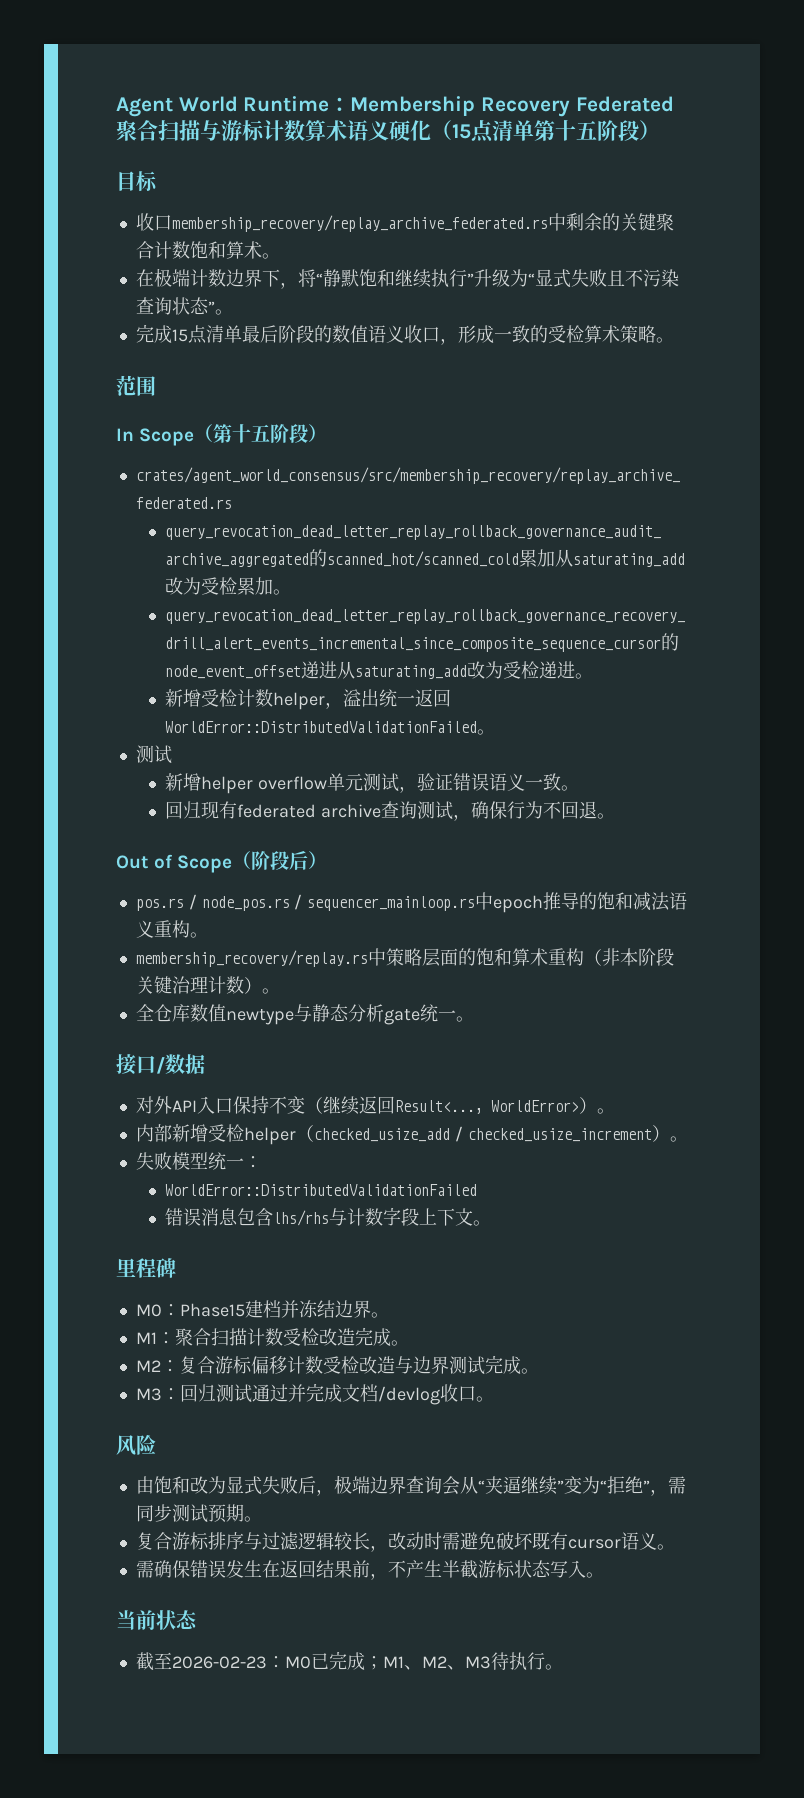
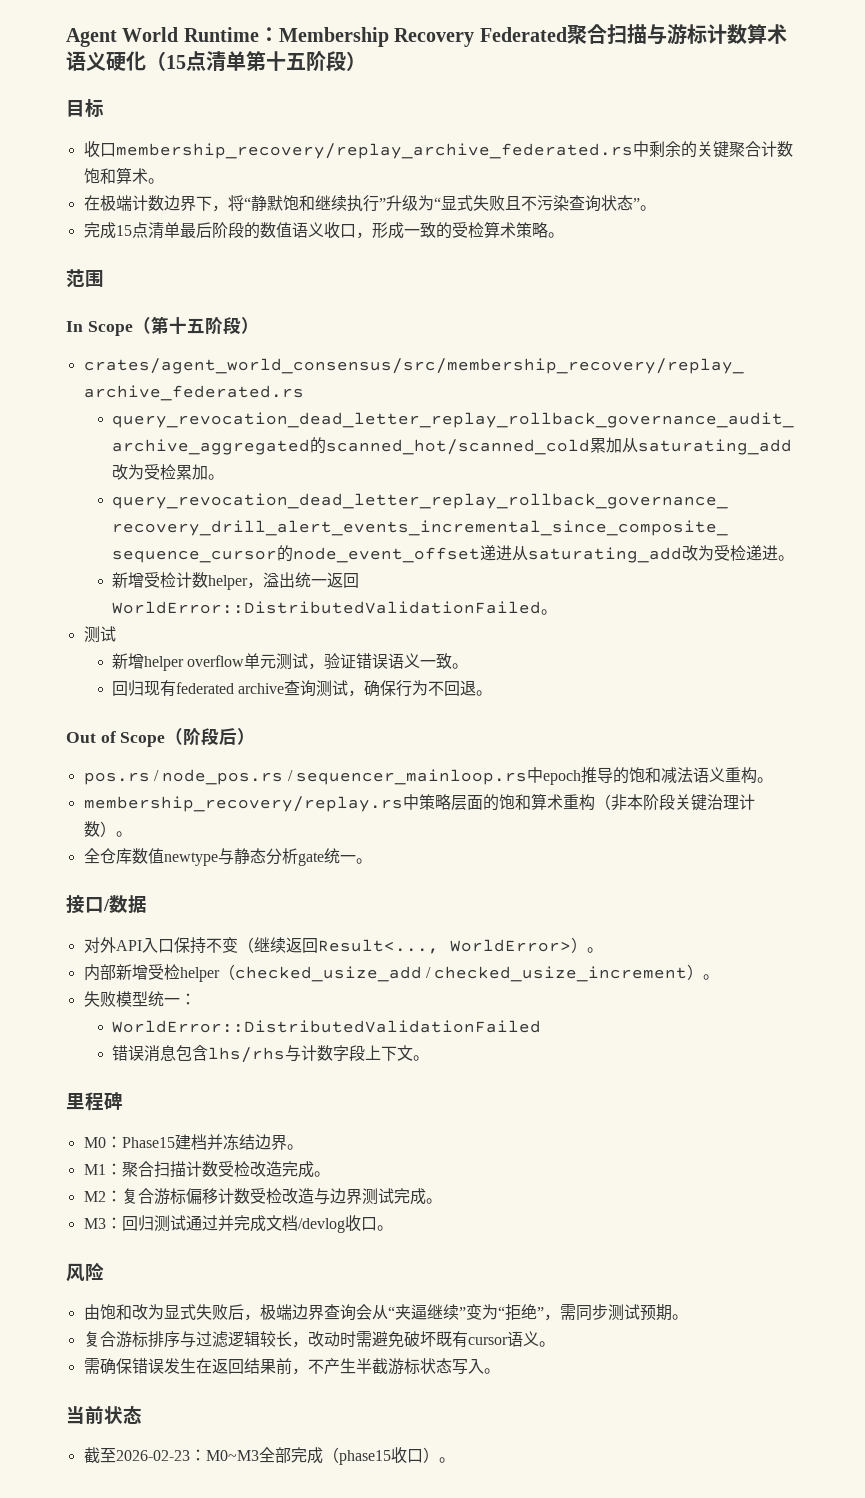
[284,1651,545,1670] M0已完成；M1、M2、M3待执行 -> [205,1447,439,1465] M0~M3全部完成（phase15收口）

